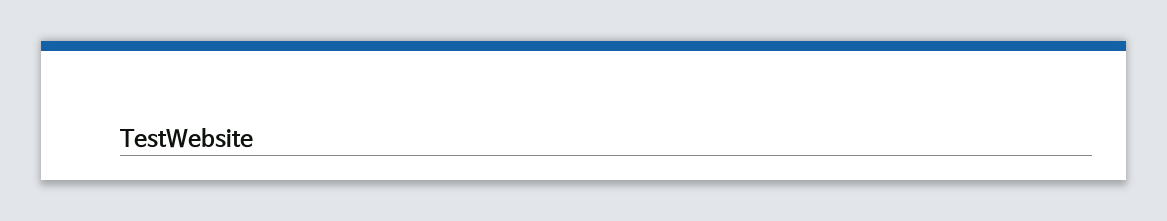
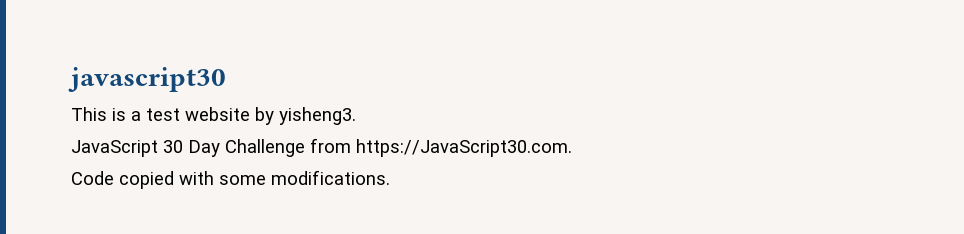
[120,128,253,148] TestWebsite -> [68,67,226,92] [71,107,356,125] [71,138,572,157] [71,170,390,189] javascript30 // This is a test website by yisheng3. // JavaScript 30 Day Challenge from https://JavaScript30.com. // Code copied with some modifications.

